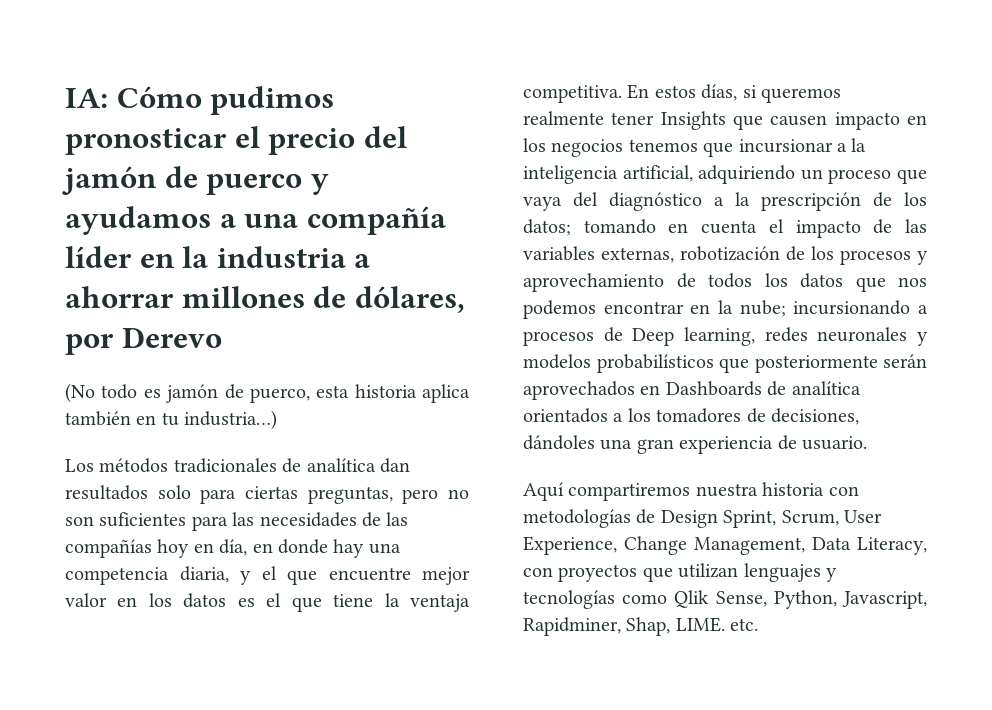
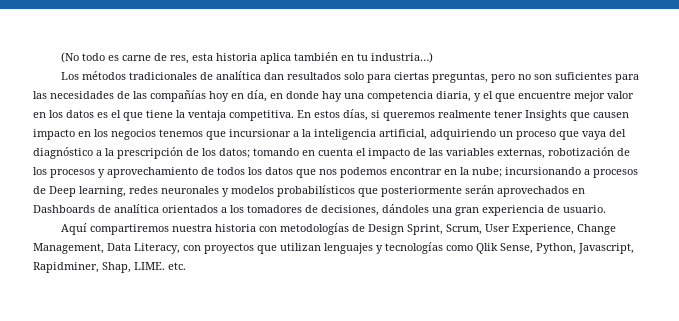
[65,86,335,115] [65,126,407,155] [62,166,329,195] [65,206,446,235] [65,246,371,268] [65,286,465,313] [65,327,222,355] [65,383,310,403] IA: Cómo pudimos pronosticar el precio del jamón de puerco y ayudamos a una compañía líder en la industria a ahorrar millones de dólares, por Derevo // (No todo es jamón de puerco, -> [61,52,190,64] (No todo es carne de res,

